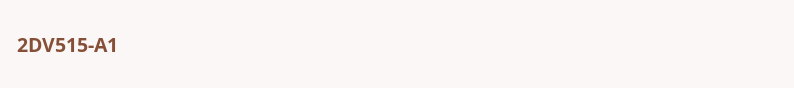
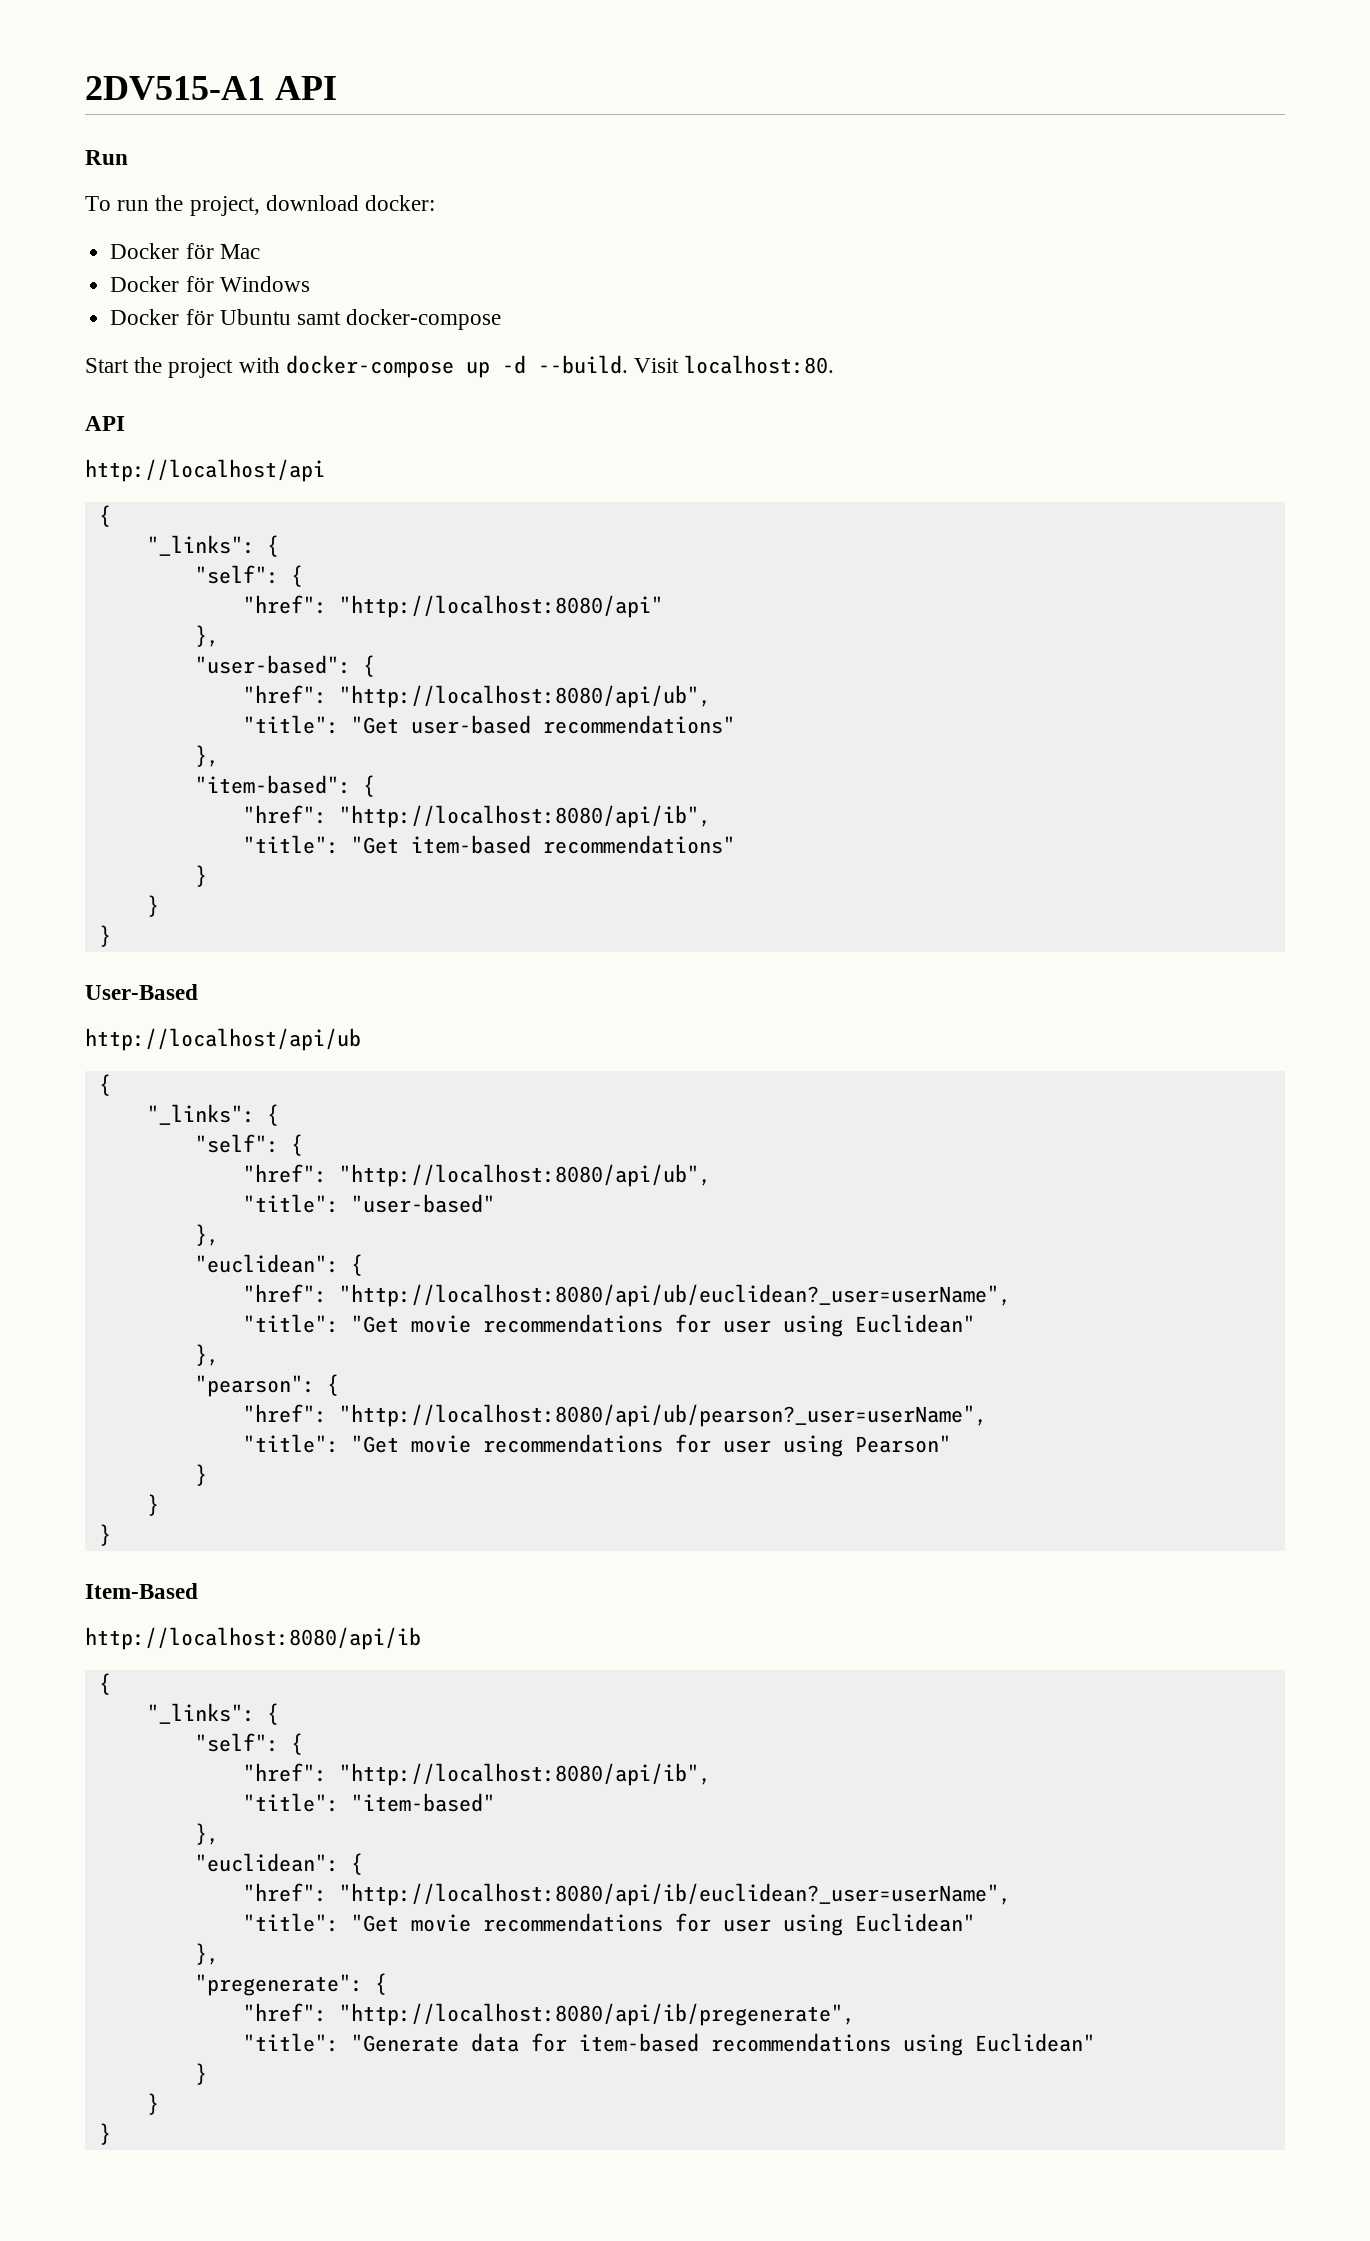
(118, 45) none -> [274,76,337,100] [85,150,128,165] [85,195,436,216] [110,243,260,259] [110,276,310,292] [110,309,502,330] [85,355,835,378] [85,416,125,431] [85,459,325,482] [98,505,111,527] [146,535,279,557] [194,565,303,587] [242,595,663,618] [194,625,219,647] [194,655,375,677] [242,685,711,708] [242,715,735,734] [194,745,219,767] [194,775,375,797] [242,805,711,828] [242,835,735,854] [194,865,207,887] [146,895,159,917] [98,925,111,947] [85,984,198,1000] [85,1028,361,1051] [98,1074,111,1096] [146,1104,279,1126] [194,1134,303,1156] [242,1164,711,1187] [242,1194,495,1213] [194,1224,219,1246] [194,1254,363,1276] [242,1284,1011,1307] [242,1314,975,1337] [194,1344,219,1366] [194,1374,339,1397] [242,1404,987,1427] [242,1434,951,1457] [194,1464,207,1486] [146,1494,159,1516] [98,1524,111,1546] [85,1583,198,1599] [85,1627,421,1650] [98,1673,111,1695] [146,1703,279,1725] [194,1733,303,1755] [242,1763,711,1786] [242,1793,495,1812] [194,1823,219,1845] [194,1853,363,1875] [242,1883,1011,1906] [242,1913,975,1936] [194,1943,219,1965] [194,1973,387,1996] [242,2003,855,2026] [242,2033,1095,2056] [194,2063,207,2085] [146,2093,159,2115] [98,2123,111,2145] API // Run // To run the project, download docker: // Docker för Mac // Docker för Windows // Docker för Ubuntu samt docker-compose // Start the project with docker-compose up -d --build. Visit localhost:80. // API // http://localhost/api // { // "_links": { // "self": { // "href": "http://localhost:8080/api" // }, // "user-based": { // "href": "http://localhost:8080/api/ub", // "title": "Get user-based recommendations" // }, // "item-based": { // "href": "http://localhost:8080/api/ib", // "title": "Get item-based recommendations" // } // } // } // User-Based // http://localhost/api/ub // { // "_links": { // "self": { // "href": "http://localhost:8080/api/ub", // "title": "user-based" // }, // "euclidean": { // "href": "http://localhost:8080/api/ub/euclidean?_user=userName", // "title": "Get movie recommendations for user using Euclidean" // }, // "pearson": { // "href": "http://localhost:8080/api/ub/pearson?_user=userName", // "title": "Get movie recommendations for user using Pearson" // } // } // } // Item-Based // http://localhost:8080/api/ib // { // "_links": { // "self": { // "href": "http://localhost:8080/api/ib", // "title": "item-based" // }, // "euclidean": { // "href": "http://localhost:8080/api/ib/euclidean?_user=userName", // "title": "Get movie recommendations for user using Euclidean" // }, // "pregenerate": { // "href": "http://localhost:8080/api/ib/pregenerate", // "title": "Generate data for item-based recommendations using Euclidean" // } // } // }

